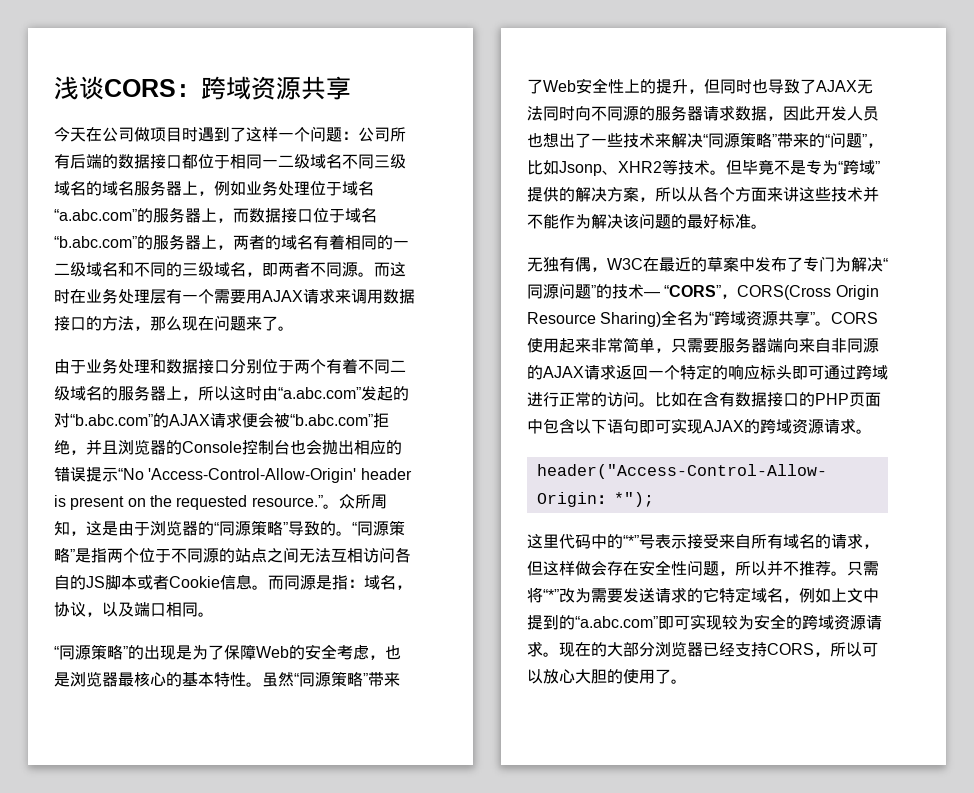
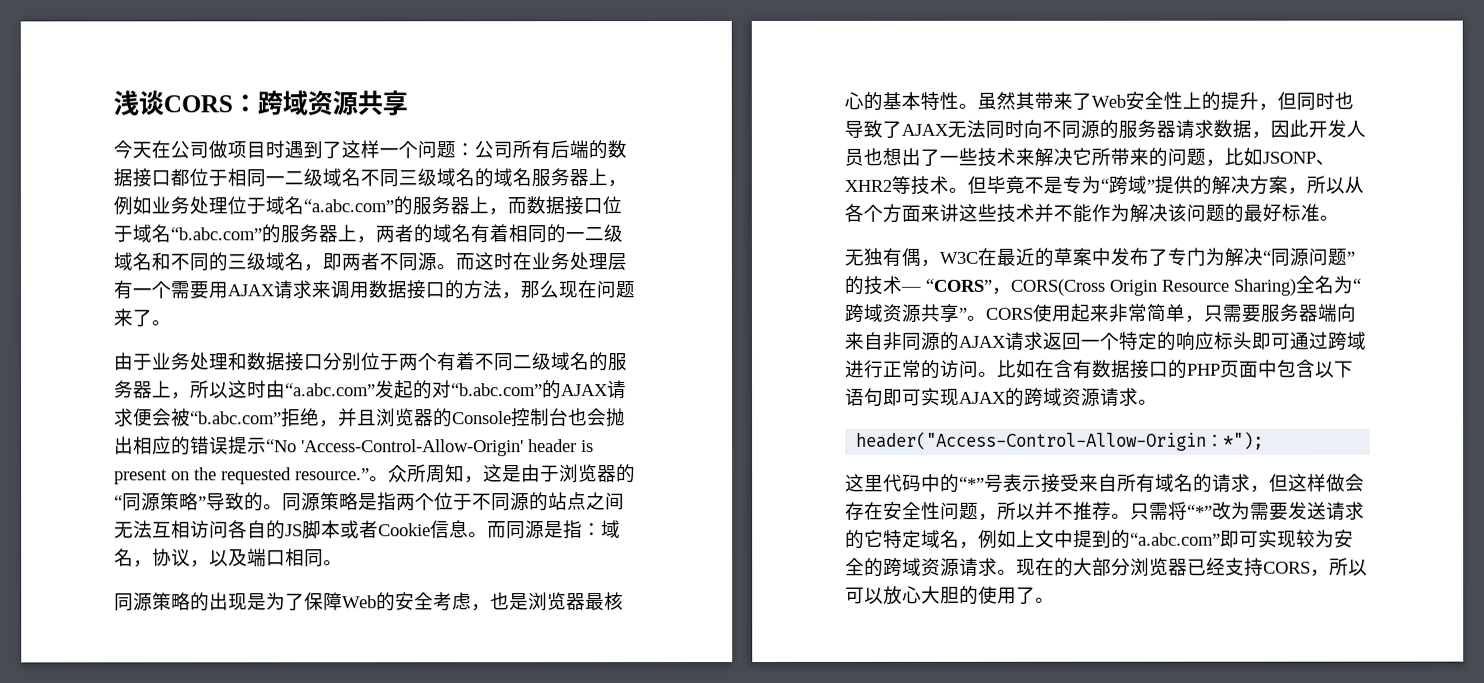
[352,520,405,536] [54,548,75,563] “同源策略” -> [282,492,359,512] 同源策略
[54,644,128,660] “同源策略” -> [114,592,191,612] 同源策略
[294,671,368,687] “同源策略” -> [1015,91,1035,110] 其
[703,132,883,148] [527,160,602,176] “同源策略”带来的“问题”，比如Jsonp -> [1072,147,1316,167] 它所带来的问题，比如JSONP

